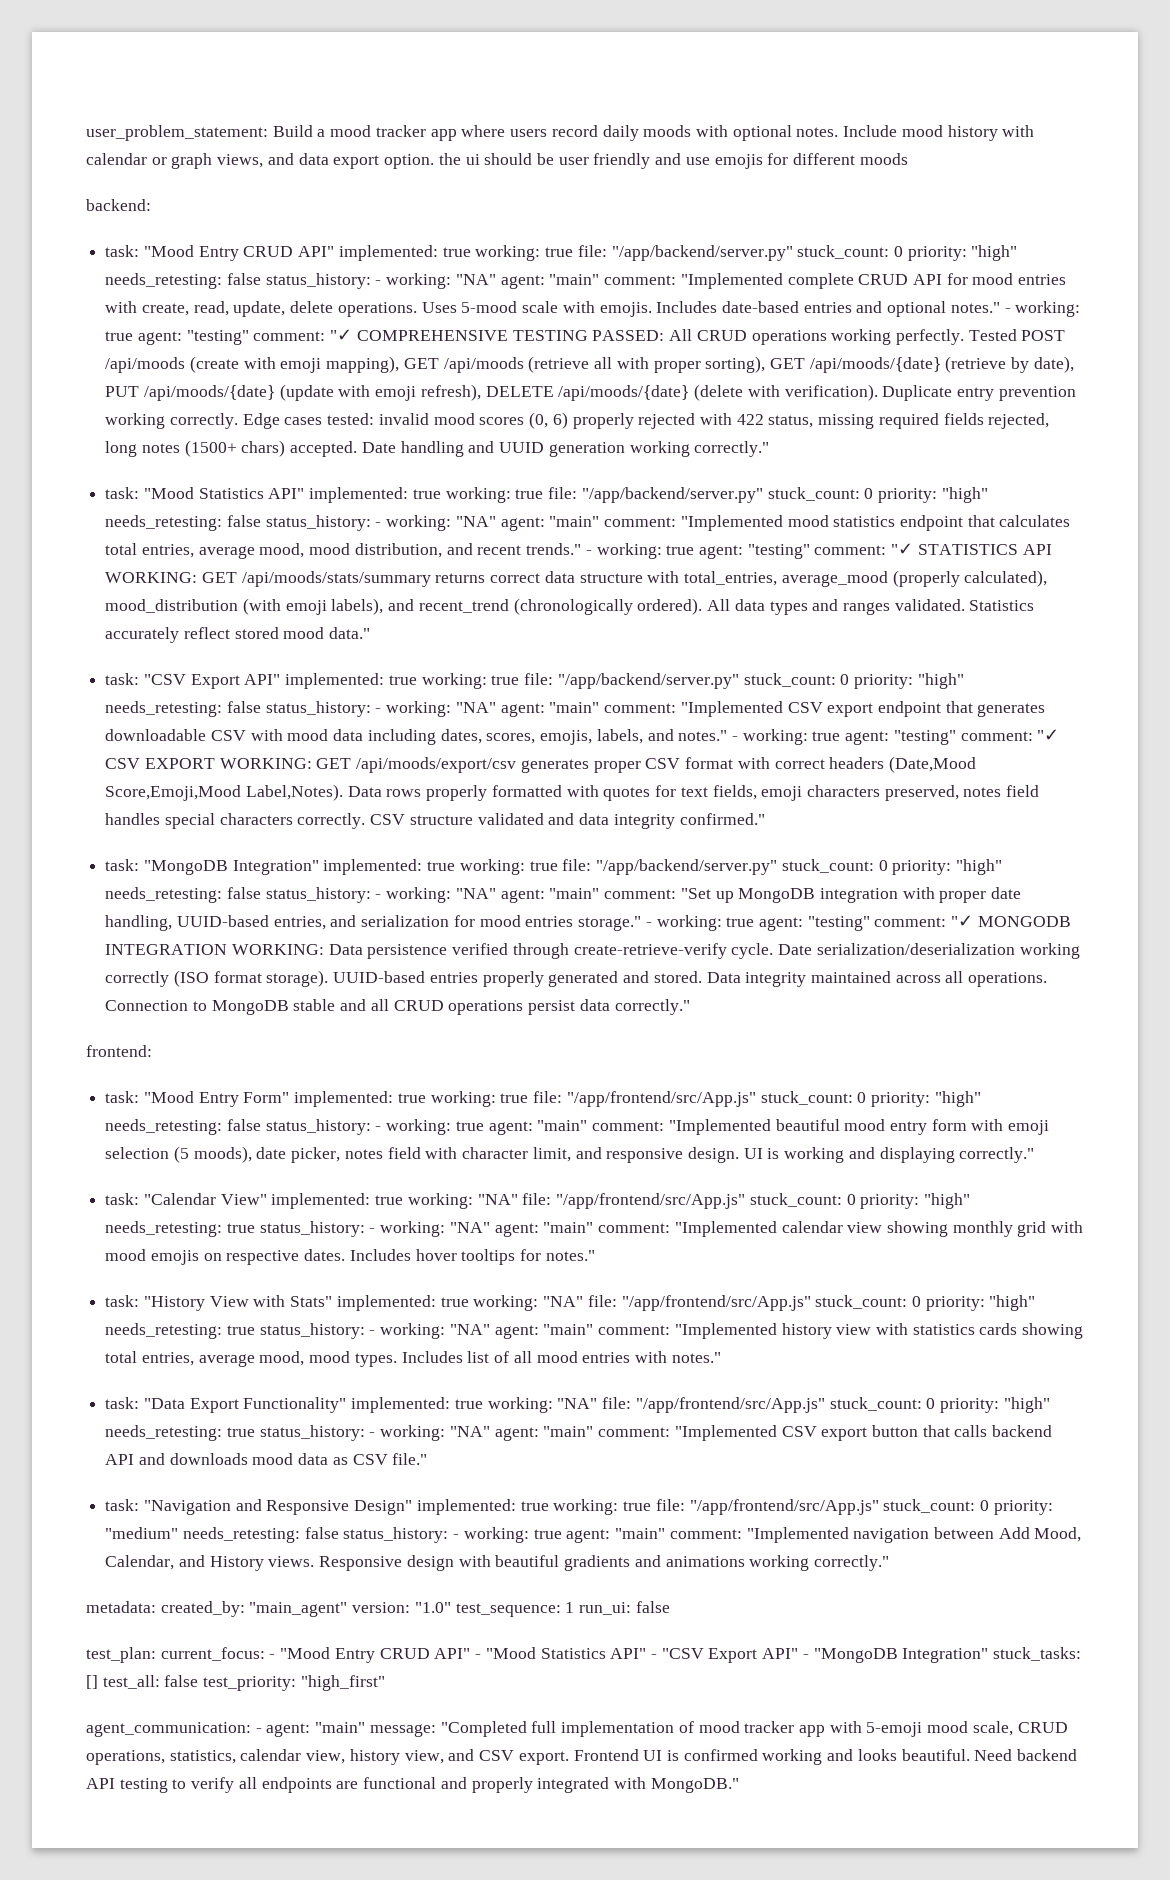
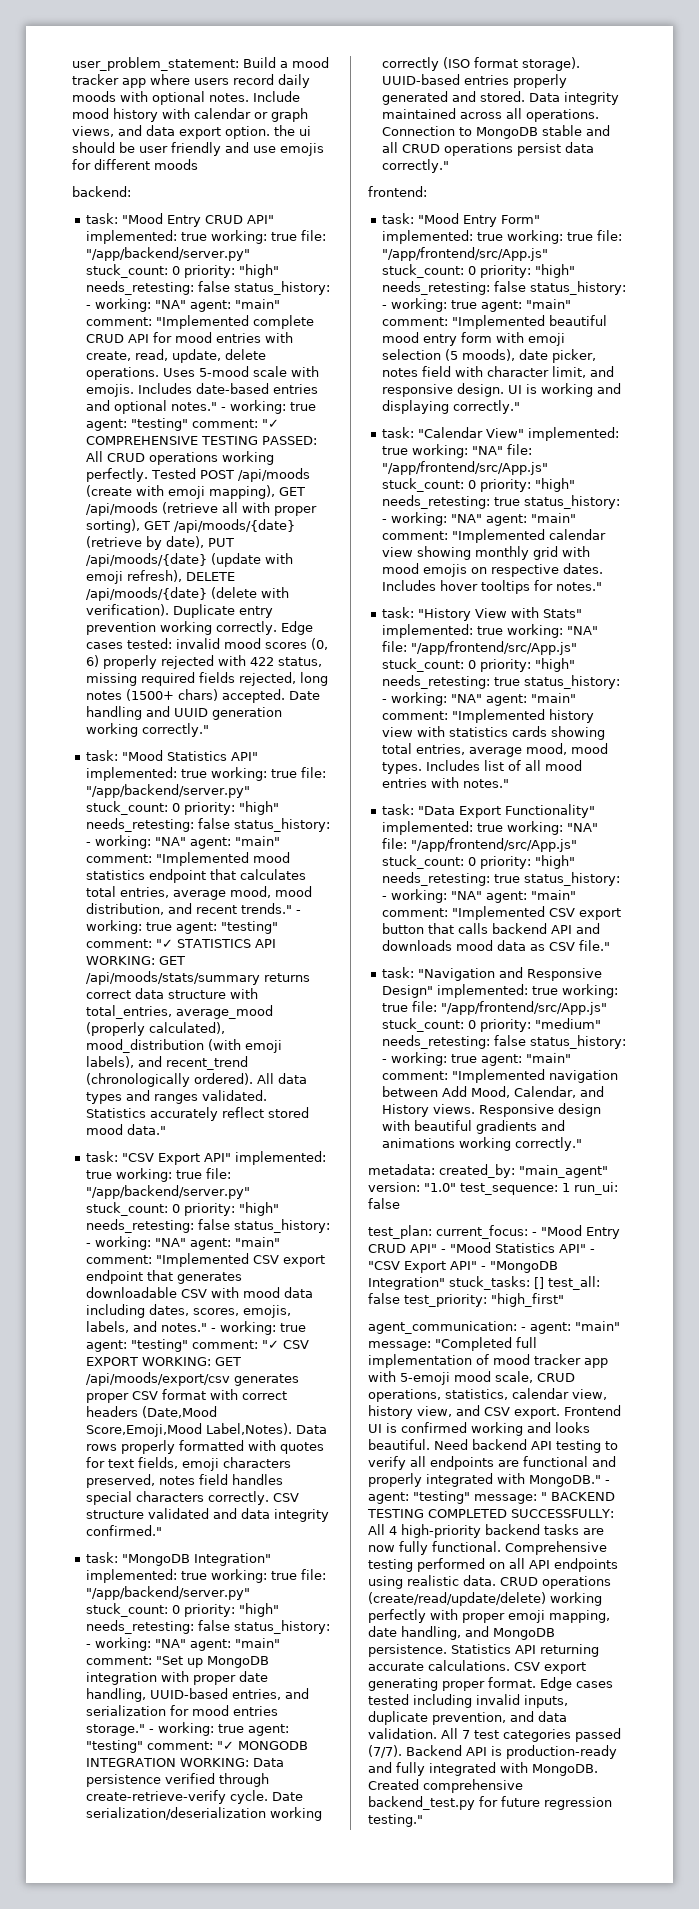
(739, 1785) none -> [605,1480,610,1484] [368,1491,615,1504] [367,1509,614,1518] [368,1524,604,1538] [368,1541,607,1555] [368,1558,618,1572] [368,1575,611,1589] [368,1592,602,1606] [368,1609,610,1623] [368,1626,555,1640] [368,1644,599,1657] [368,1660,586,1674] [368,1677,613,1691] [368,1694,568,1708] [368,1711,567,1725] [368,1728,621,1742] [368,1745,617,1759] [368,1762,598,1776] [368,1779,523,1793] [368,1796,612,1810] [368,1814,423,1827] - agent: "testing" message: " BACKEND TESTING COMPLETED SUCCESSFULLY: All 4 high-priority backend tasks are now fully functional. Comprehensive testing performed on all API endpoints using realistic data. CRUD operations (create/read/update/delete) working perfectly with proper emoji mapping, date handling, and MongoDB persistence. Statistics API returning accurate calculations. CSV export generating proper format. Edge cases tested including invalid inputs, duplicate prevention, and data validation. All 7 test categories passed (7/7). Backend API is production-ready and fully integrated with MongoDB. Created comprehensive backend_test.py for future regression testing."

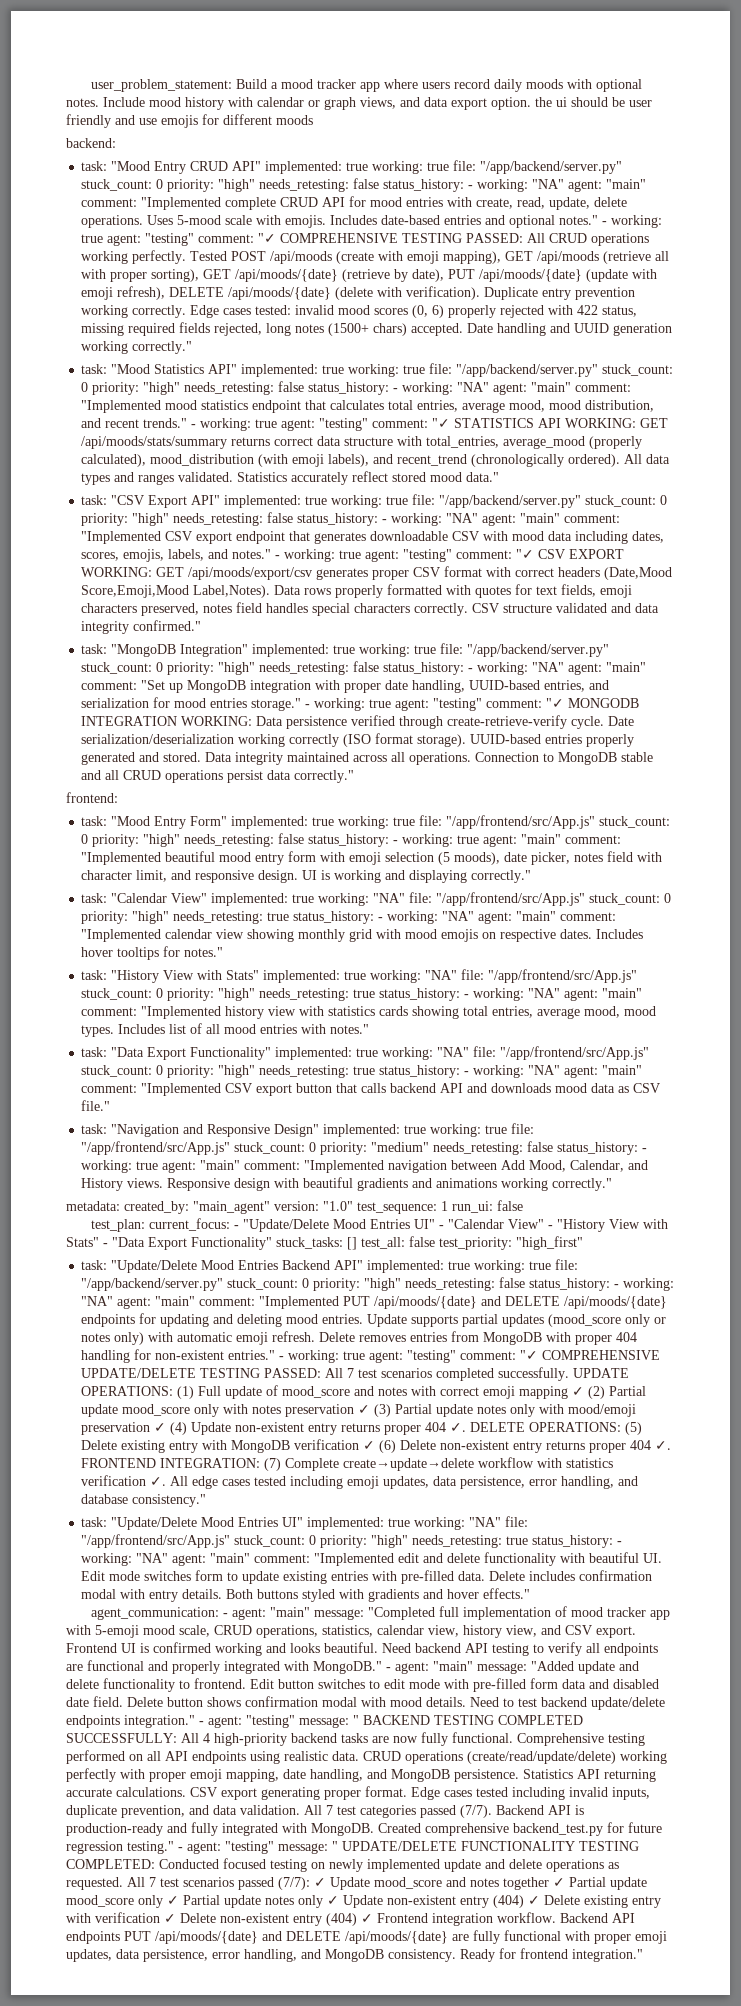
[541,1225,620,1239] [368,1242,595,1253] [368,1261,558,1273] [368,1277,445,1290] "Mood Entry CRUD API" - "Mood Statistics API" - "CSV Export API" - "MongoDB Integration" -> [242,1219,668,1232] [66,1237,272,1250] "Update/Delete Mood Entries UI" - "Calendar View" - "History View with Stats" - "Data Export Functionality"
(564, 1300) none -> [81,1259,579,1273] [81,1277,675,1291] [81,1296,668,1309] [81,1313,667,1327] [81,1331,638,1345] [81,1349,661,1363] [81,1367,630,1381] [81,1385,647,1399] [81,1404,637,1417] [81,1422,643,1435] [81,1439,672,1453] [81,1457,614,1471] [81,1475,639,1489] [81,1494,207,1507] [81,1516,529,1530] [81,1534,623,1548] [81,1552,663,1566] [81,1570,653,1584] [81,1588,531,1602] // task: "Update/Delete Mood Entries Backend API" implemented: true working: true file: "/app/backend/server.py" stuck_count: 0 priority: "high" needs_retesting: false status_history: - working: "NA" agent: "main" comment: "Implemented PUT /api/moods/{date} and DELETE /api/moods/{date} endpoints for updating and deleting mood entries. Update supports partial updates (mood_score only or notes only) with automatic emoji refresh. Delete removes entries from MongoDB with proper 404 handling for non-existent entries." - working: true agent: "testing" comment: "✓ COMPREHENSIVE UPDATE/DELETE TESTING PASSED: All 7 test scenarios completed successfully. UPDATE OPERATIONS: (1) Full update of mood_score and notes with correct emoji mapping ✓ (2) Partial update mood_score only with notes preservation ✓ (3) Partial update notes only with mood/emoji preservation ✓ (4) Update non-existent entry returns proper 404 ✓. DELETE OPERATIONS: (5) Delete existing entry with MongoDB verification ✓ (6) Delete non-existent entry returns proper 404 ✓. FRONTEND INTEGRATION: (7) Complete create→update→delete workflow with statistics verification ✓. All edge cases tested including emoji updates, data persistence, error handling, and database consistency." // task: "Update/Delete Mood Entries UI" implemented: true working: "NA" file: "/app/frontend/src/App.js" stuck_count: 0 priority: "high" needs_retesting: true status_history: - working: "NA" agent: "main" comment: "Implemented edit and delete functionality with beautiful UI. Edit mode switches form to update existing entries with pre-filled data. Delete includes confirmation modal with entry details. Both buttons styled with gradients and hover effects."
(409, 1498) none -> [433,1661,639,1674] [66,1678,659,1692] [66,1696,665,1710] [66,1715,242,1728] "main" message: "Added update and delete functionality to frontend. Edit button switches to edit mode with pre-filled form data and disabled date field. Delete button shows confirmation modal with mood details. Need to test backend update/delete endpoints integration." - agent:
(423, 1820) none -> [178,1841,639,1854] [66,1858,619,1872] [66,1877,647,1890] [66,1895,661,1908] [66,1912,635,1926] [66,1930,667,1944] [66,1948,643,1962] - agent: "testing" message: " UPDATE/DELETE FUNCTIONALITY TESTING COMPLETED: Conducted focused testing on newly implemented update and delete operations as requested. All 7 test scenarios passed (7/7): ✓ Update mood_score and notes together ✓ Partial update mood_score only ✓ Partial update notes only ✓ Update non-existent entry (404) ✓ Delete existing entry with verification ✓ Delete non-existent entry (404) ✓ Frontend integration workflow. Backend API endpoints PUT /api/moods/{date} and DELETE /api/moods/{date} are fully functional with proper emoji updates, data persistence, error handling, and MongoDB consistency. Ready for frontend integration."

